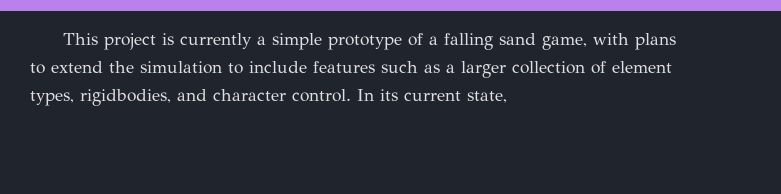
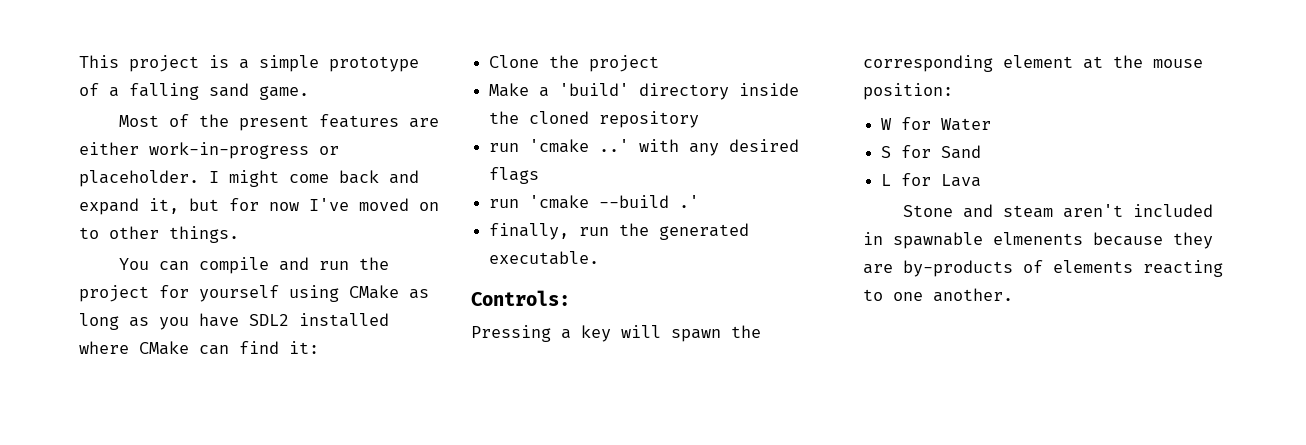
[179,33,252,49] currently -> (229, 61) none
[541,33,676,50] [30,61,672,78] [30,89,507,106] game, with plans to extend the simulation to include features such as a larger collection of element types, rigidbodies, and character control. In its current state, -> [259,86,309,100] [119,114,440,131] [79,142,339,159] [79,170,419,187] [79,198,439,215] [79,226,239,243] [119,257,390,274] [79,285,429,302] [79,313,389,330] [79,341,319,355] [489,55,660,72] [489,83,800,100] [489,111,700,128] [489,139,800,156] [489,167,540,184] [489,195,700,209] [489,223,750,240] [489,251,600,265] [471,290,570,306] [471,325,761,342] [863,55,1203,72] [863,83,953,100] [881,117,992,131] [881,145,982,159] [881,173,982,187] [903,204,1214,218] [863,232,1213,249] [863,260,1223,277] [863,288,1013,302] game. // Most of the present features are either work-in-progress or placeholder. I might come back and expand it, but for now I've moved on to other things. // You can compile and run the project for yourself using CMake as long as you have SDL2 installed where CMake can find it: // Clone the project // Make a 'build' directory inside the cloned repository // run 'cmake ..' with any desired flags // run 'cmake --build .' // finally, run the generated executable. // Controls: // Pressing a key will spawn the corresponding element at the mouse position: // W for Water // S for Sand // L for Lava // Stone and steam aren't included in spawnable elmenents because they are by-products of elements reacting to one another.

